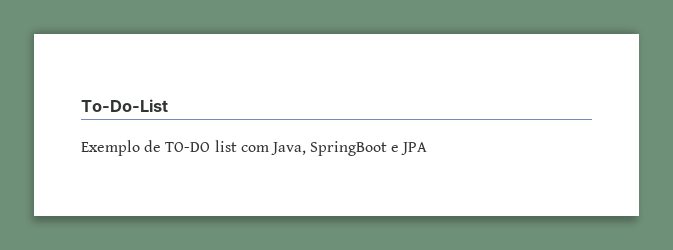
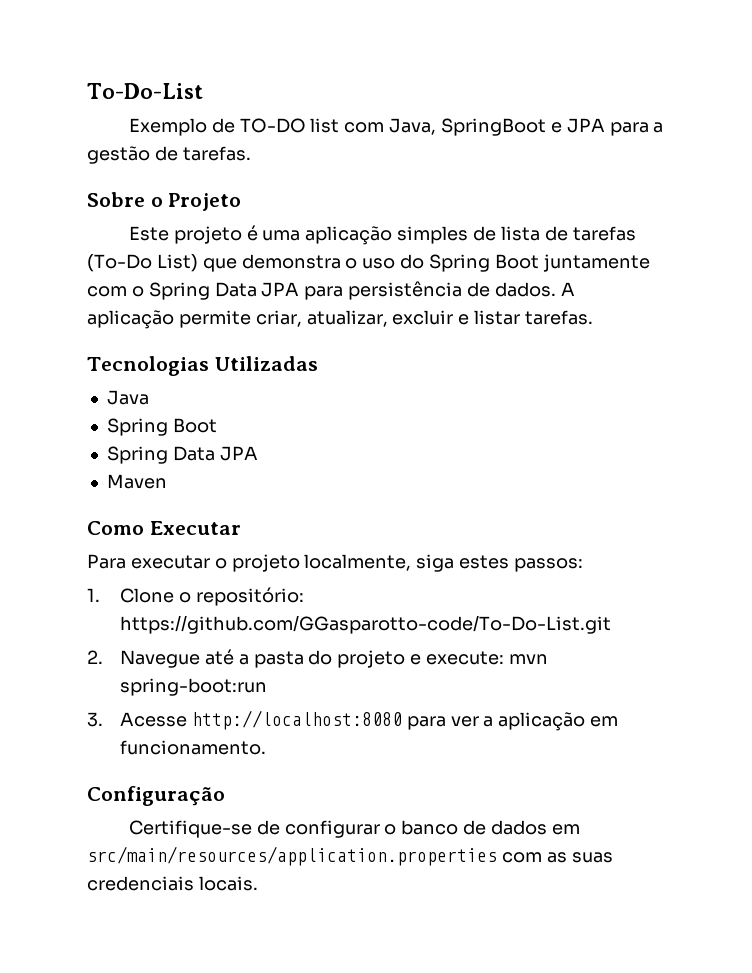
(428, 148) none -> [609,122,664,136] [87,146,251,164] [87,192,242,211] [128,225,636,245] [87,254,650,272] [87,281,575,300] [87,310,594,329] [87,356,318,376] [106,390,149,405] [106,418,217,436] [106,446,258,464] [106,474,167,489] [87,521,241,535] [87,554,584,572] [87,587,304,606] [119,615,611,634] [87,649,548,668] [119,678,267,696] [87,710,619,731] [119,740,266,755] [87,786,225,806] [128,820,580,838] [87,846,613,866] [87,876,258,891] para a gestão de tarefas. // Sobre o Projeto // Este projeto é uma aplicação simples de lista de tarefas (To-Do List) que demonstra o uso do Spring Boot juntamente com o Spring Data JPA para persistência de dados. A aplicação permite criar, atualizar, excluir e listar tarefas. // Tecnologias Utilizadas // Java // Spring Boot // Spring Data JPA // Maven // Como Executar // Para executar o projeto localmente, siga estes passos: // 1. Clone o repositório: https://github.com/GGasparotto-code/To-Do-List.git // 2. Navegue até a pasta do projeto e execute: mvn spring-boot:run // 3. Acesse http://localhost:8080 para ver a aplicação em funcionamento. // Configuração // Certifique-se de configurar o banco de dados em src/main/resources/application.properties com as suas credenciais locais.

